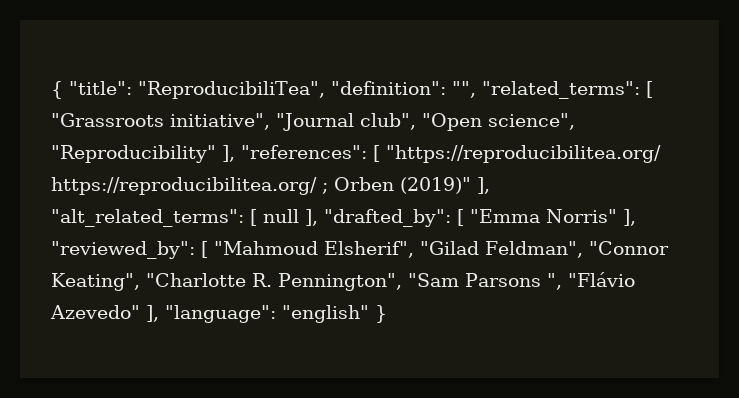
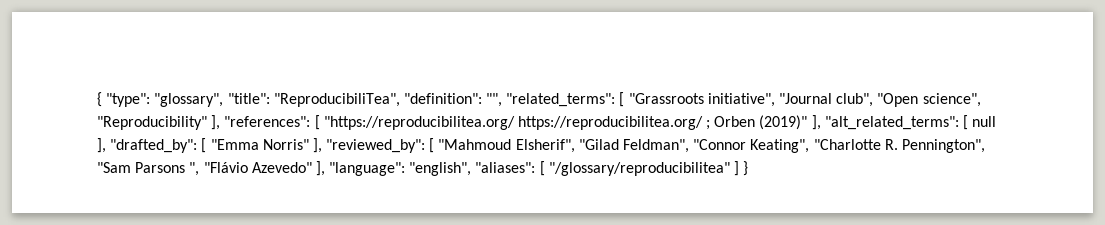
(63, 90) none -> [106,93,224,107] "type": "glossary",
[282,305,369,323] "english" -> [409,161,740,176] "english", "aliases": [ "/glossary/reproducibilitea" ]

